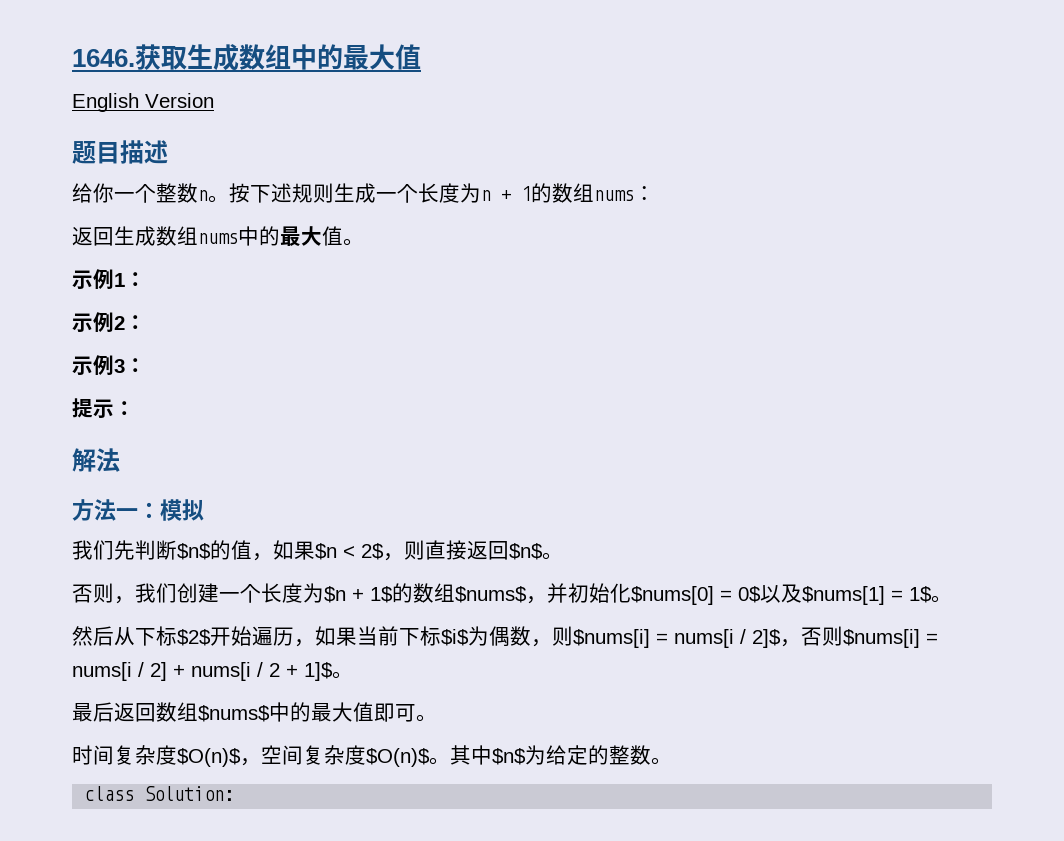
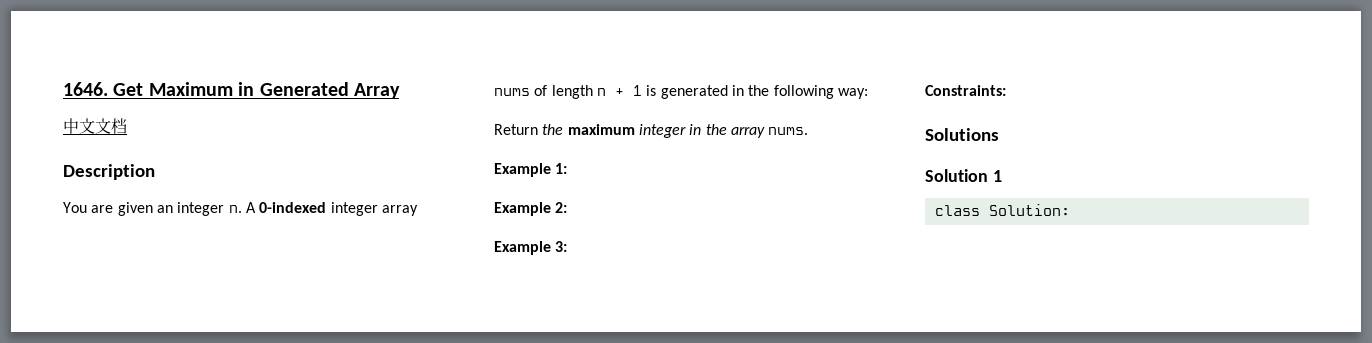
[135,44,421,71] [72,93,214,112] [72,140,168,164] [72,183,655,203] [72,226,364,246] [72,269,146,289] [72,312,146,332] [72,355,146,375] [72,398,135,418] [72,448,120,472] [72,499,204,521] [72,540,563,561] [72,583,952,605] [72,626,938,648] [72,662,353,681] [72,702,437,722] [72,745,672,767] 获取生成数组中的最大值 // English Version // 题目描述 // 给你一个整数n。按下述规则生成一个长度为n + 1的数组nums： // 返回生成数组nums中的最大值。 // 示例1： // 示例2： // 示例3： // 提示： // 解法 // 方法一：模拟 // 我们先判断$n$的值，如果$n < 2$，则直接返回$n$。 // 否则，我们创建一个长度为$n + 1$的数组$nums$，并初始化$nums[0] = 0$以及$nums[1] = 1$。 // 然后从下标$2$开始遍历，如果当前下标$i$为偶数，则$nums[i] = nums[i / 2]$，否则$nums[i] = nums[i / 2] + nums[i / 2 + 1]$。 // 最后返回数组$nums$中的最大值即可。 // 时间复杂度$O(n)$，空间复杂度$O(n)$。其中$n$为给定的整数。 -> [113,82,400,99] [63,118,127,134] [63,164,155,180] [63,202,418,216] [494,85,868,99] [494,124,809,138] [494,163,568,177] [494,202,568,216] [494,241,568,255] [925,85,1006,96] [925,128,999,141] [925,169,1002,182] Get Maximum in Generated Array // 中文文档 // Description // You are given an integer n. A 0-indexed integer array nums of length n + 1 is generated in the following way: // Return the maximum integer in the array nums. // Example 1: // Example 2: // Example 3: // Constraints: // Solutions // Solution 1

